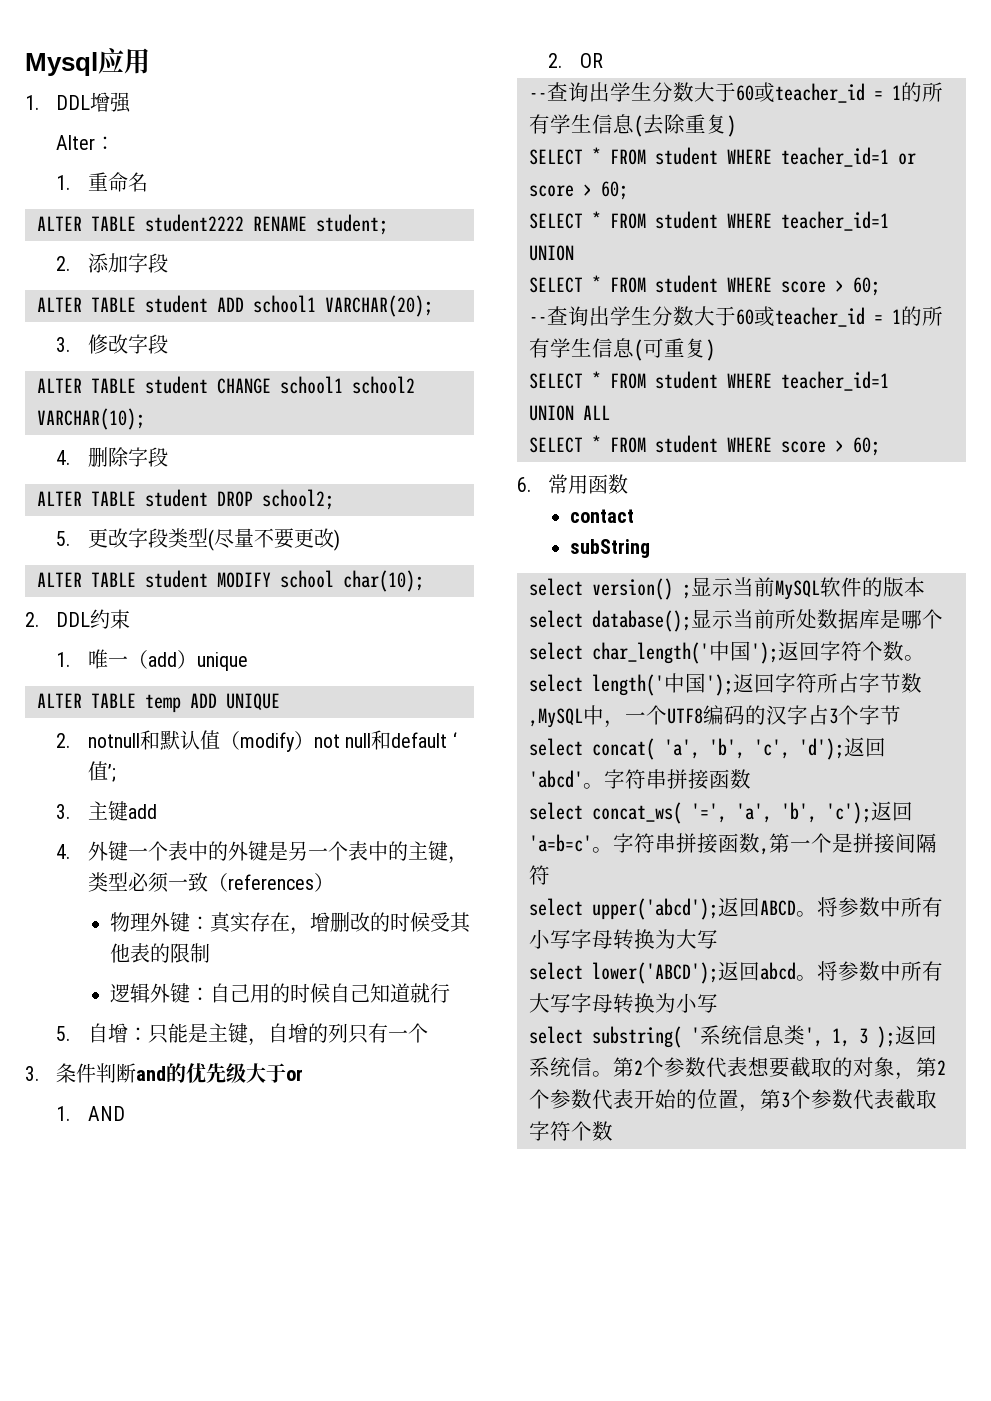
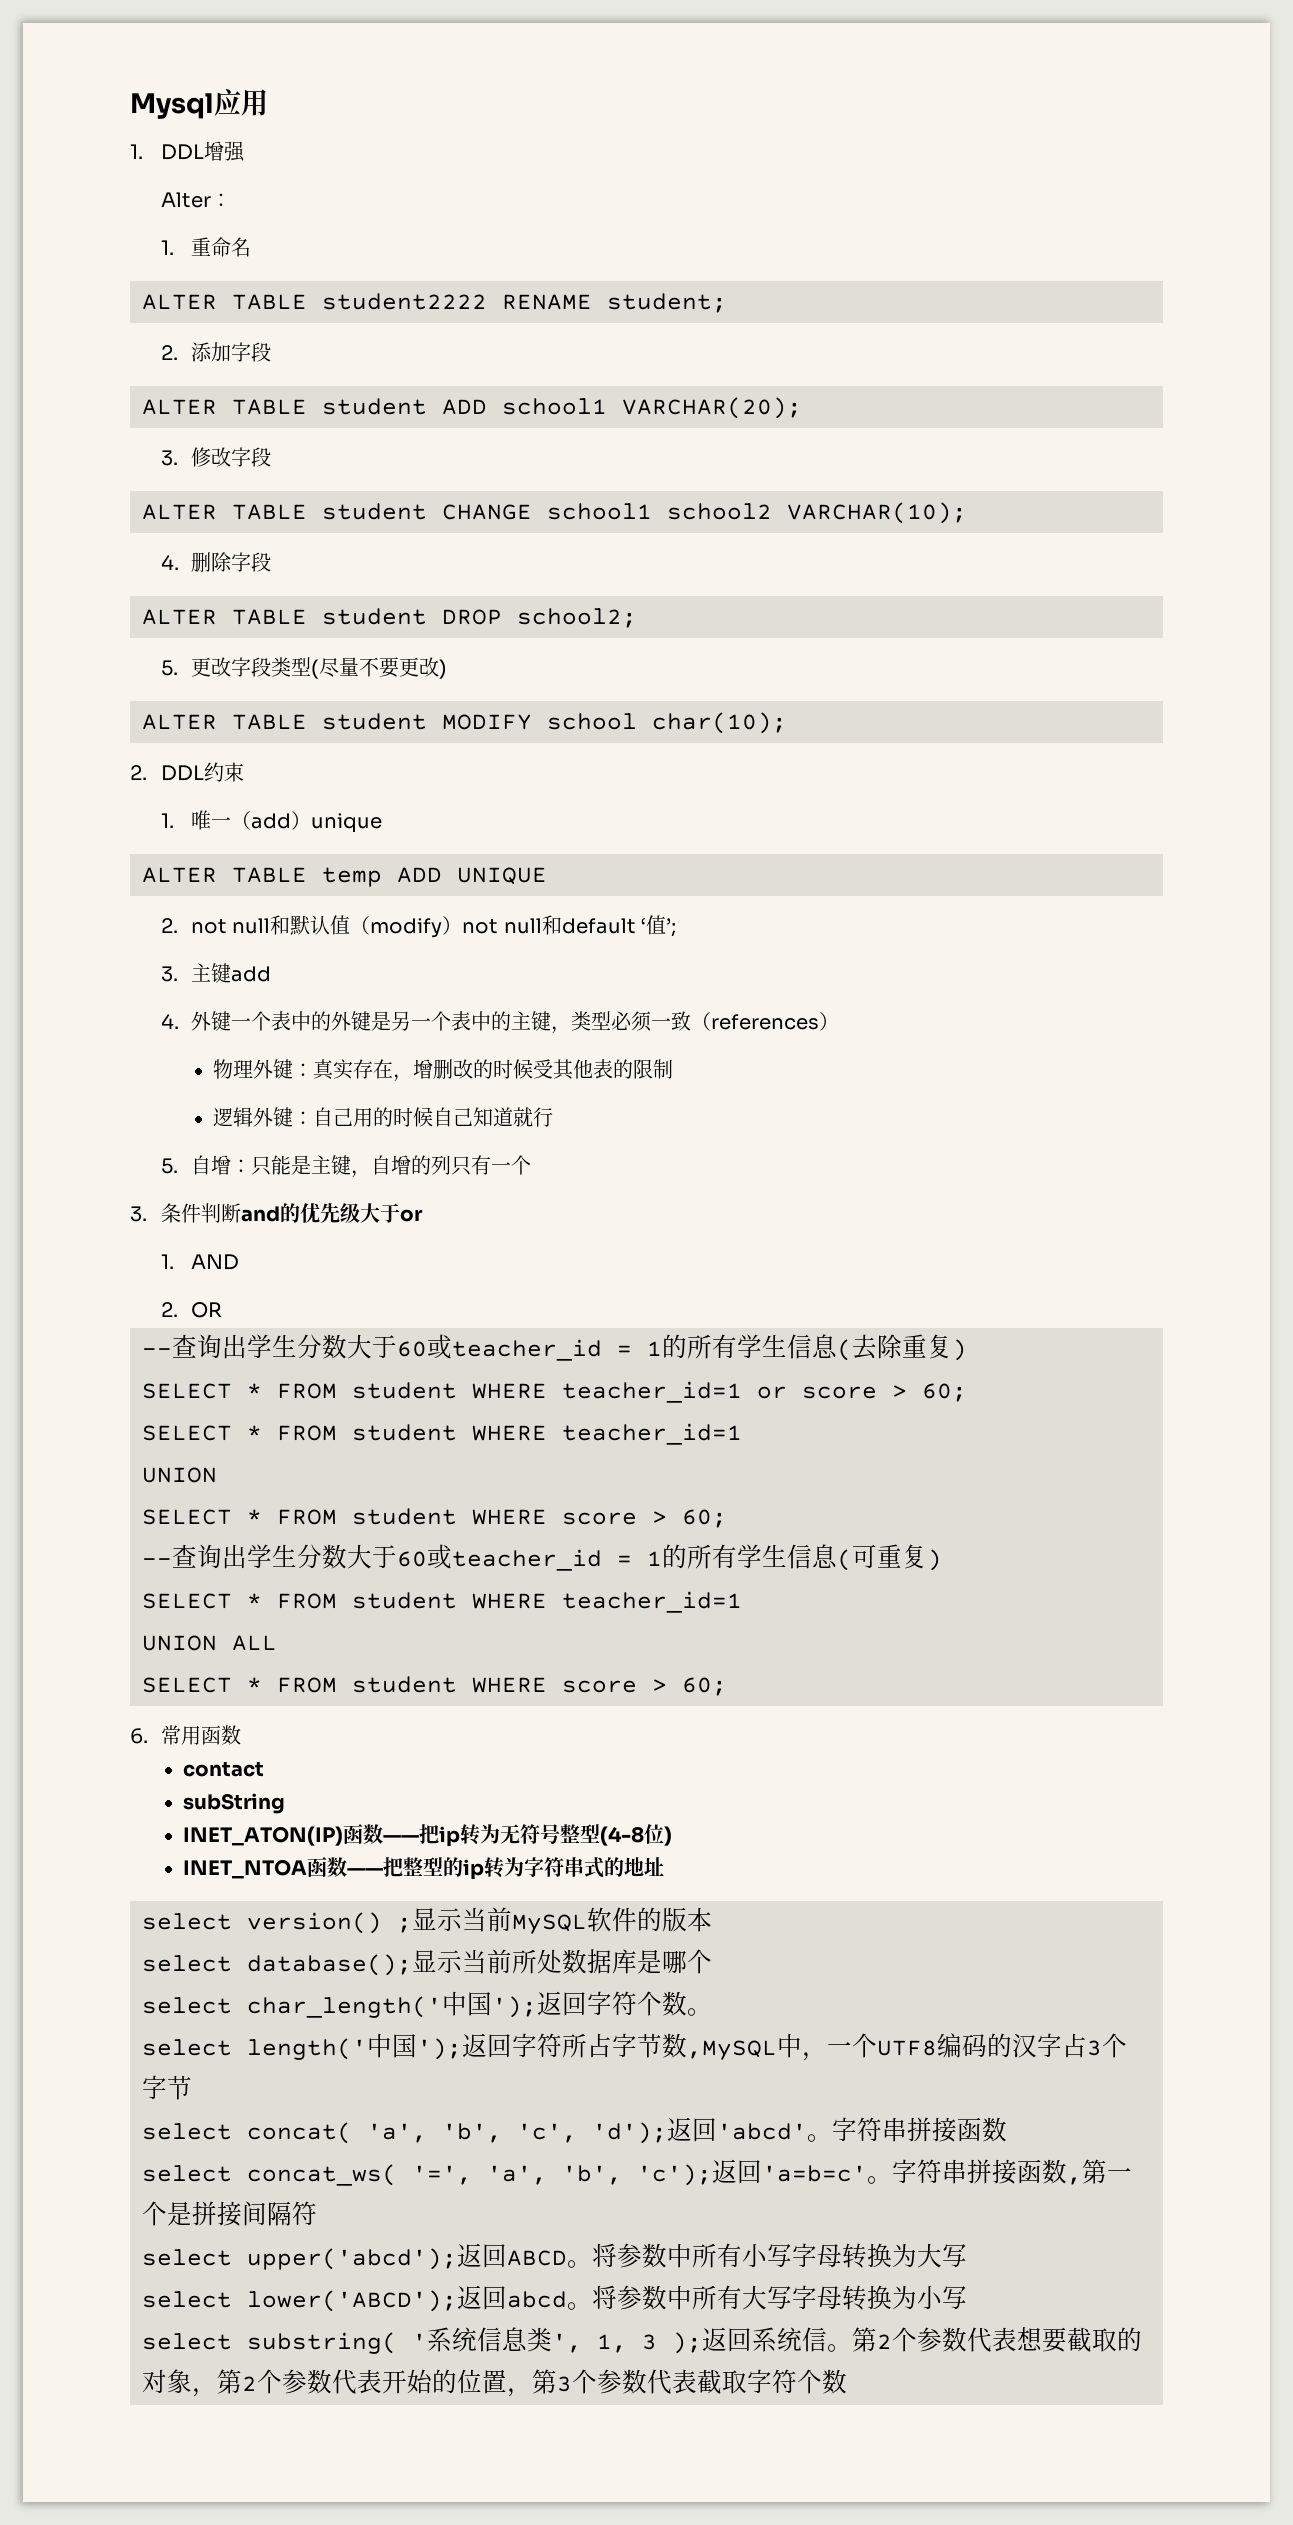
[87,733,140,748] notnull -> [191,918,271,934] not null
(651, 548) none -> [182,1824,672,1847] [182,1857,664,1880] // INET_ATON(IP)函数——把ip转为无符号整型(4-8位) // INET_NTOA函数——把整型的ip转为字符串式的地址

